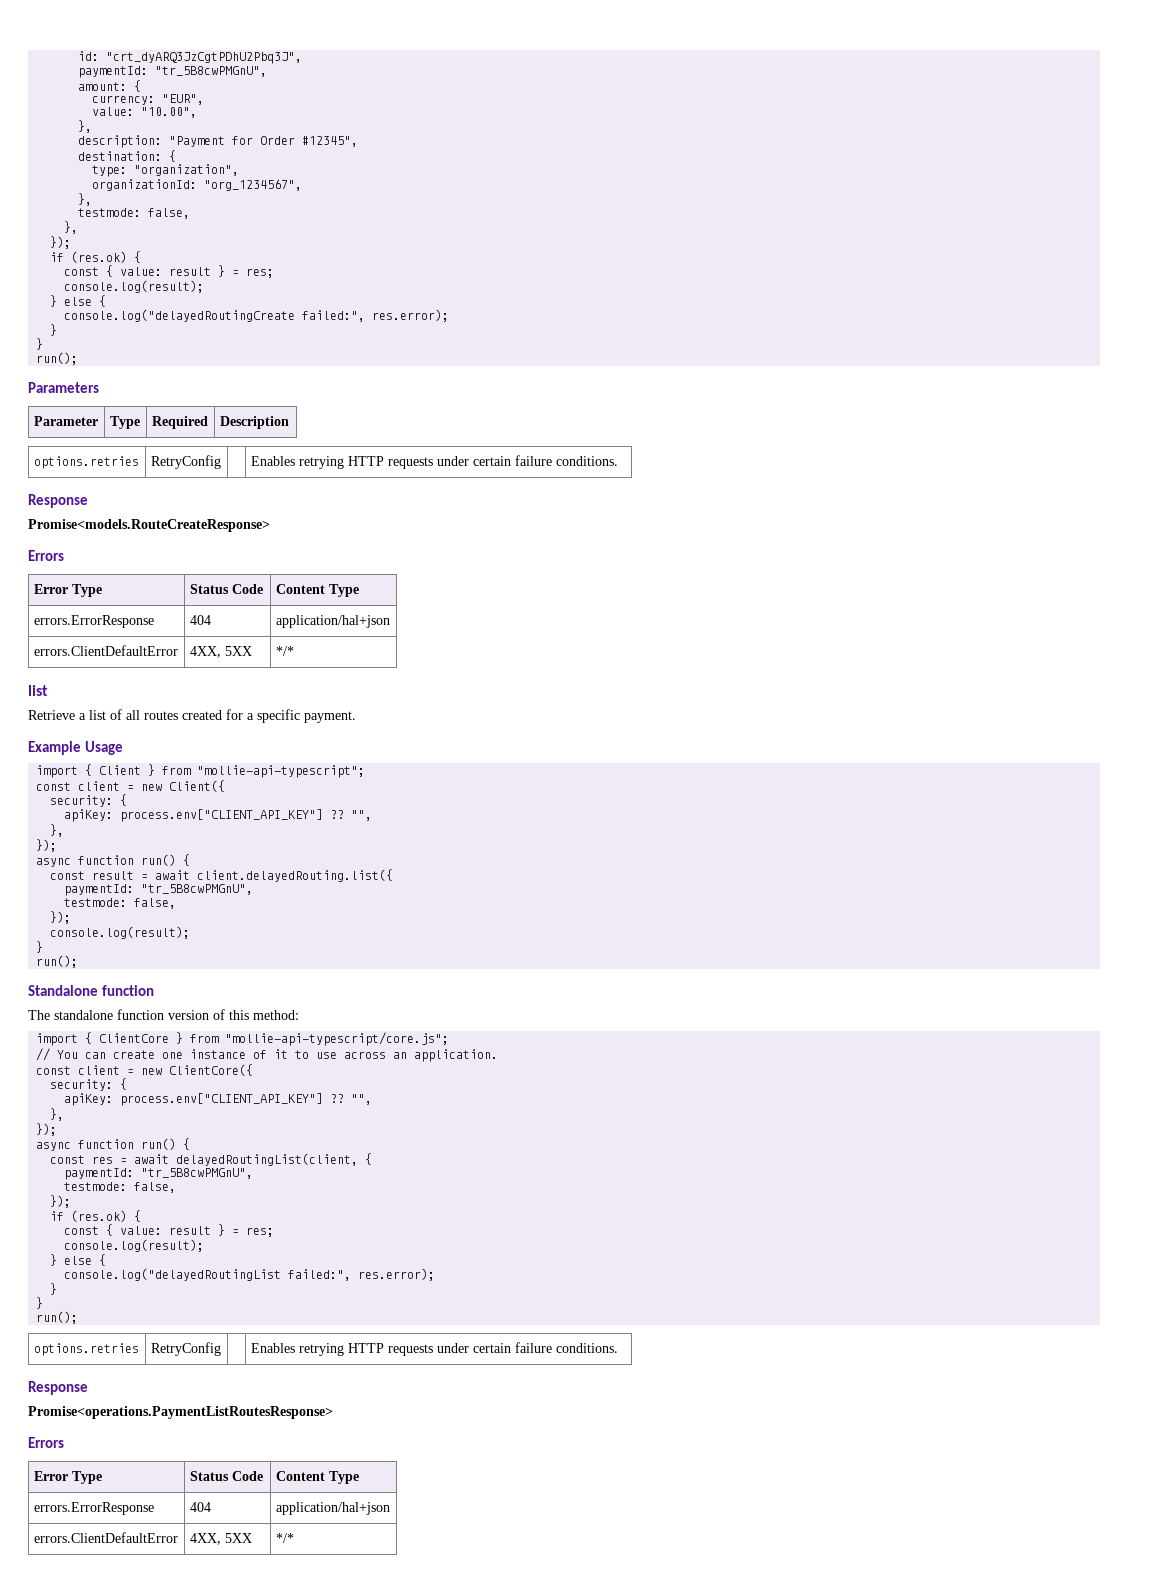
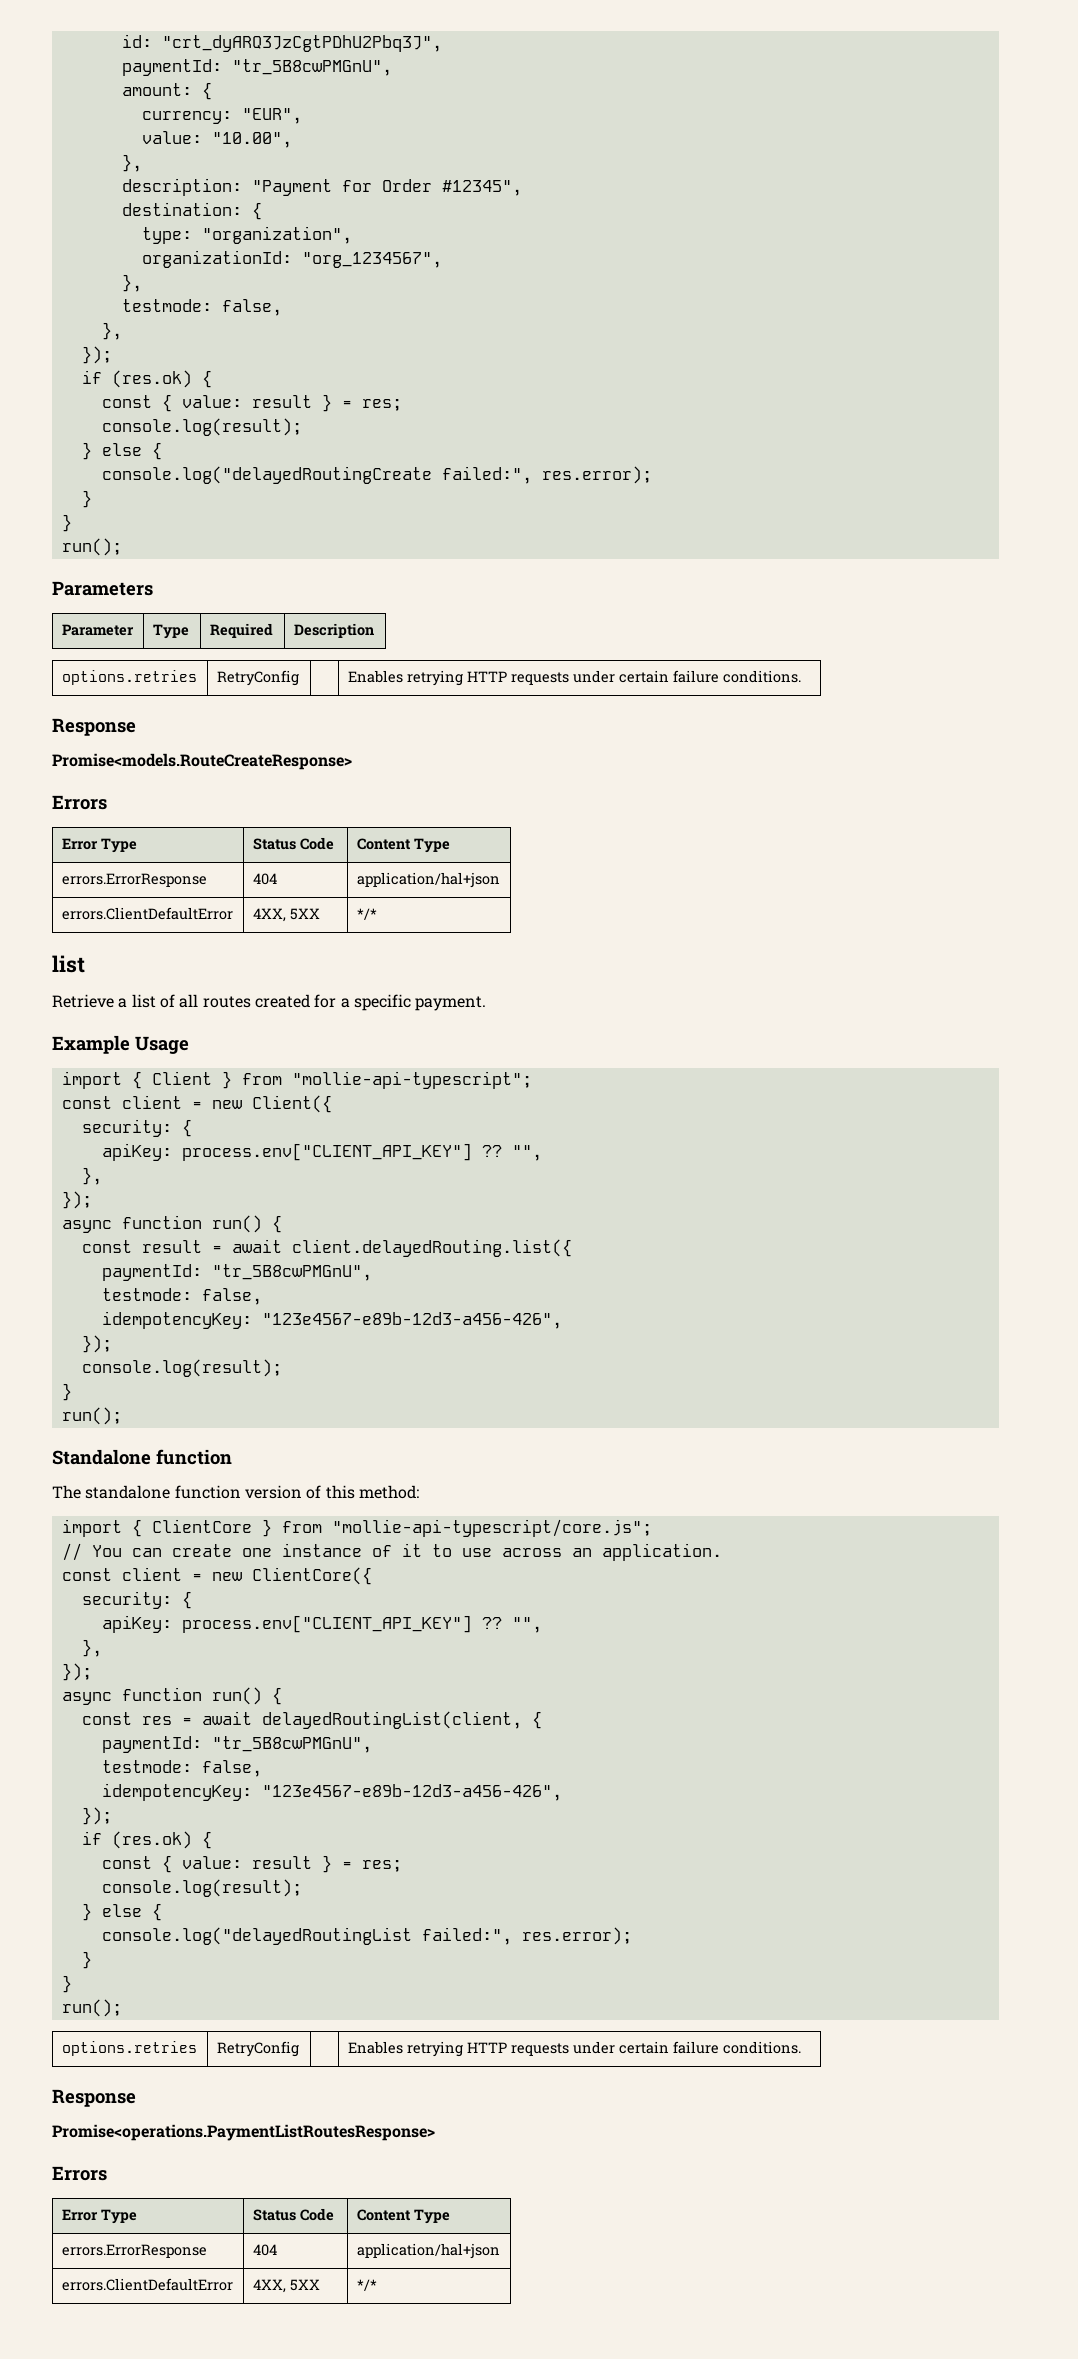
(177, 903) none -> [101,1311,562,1329] // idempotencyKey: "123e4567-e89b-12d3-a456-426",
(177, 1187) none -> [101,1783,562,1801] // idempotencyKey: "123e4567-e89b-12d3-a456-426",

